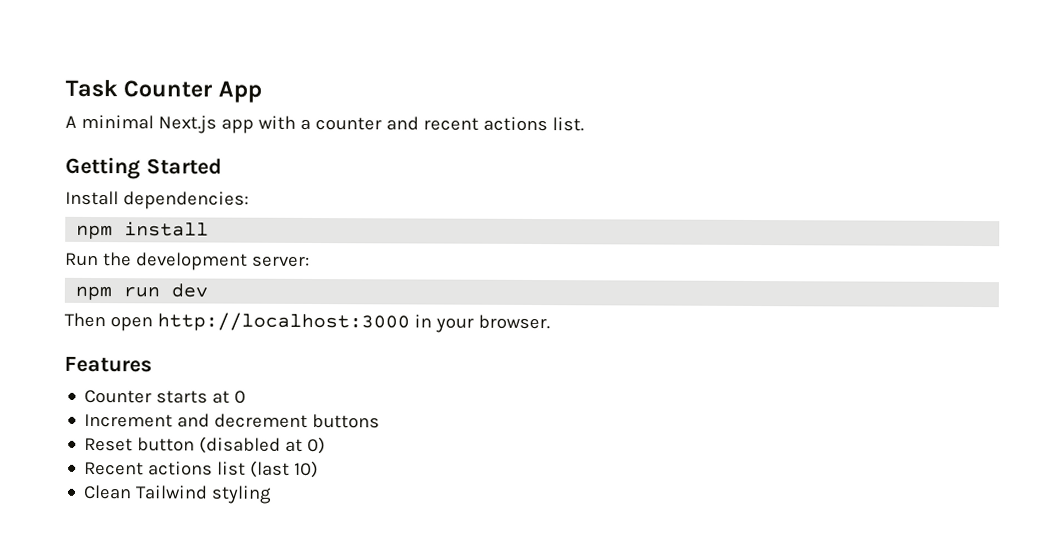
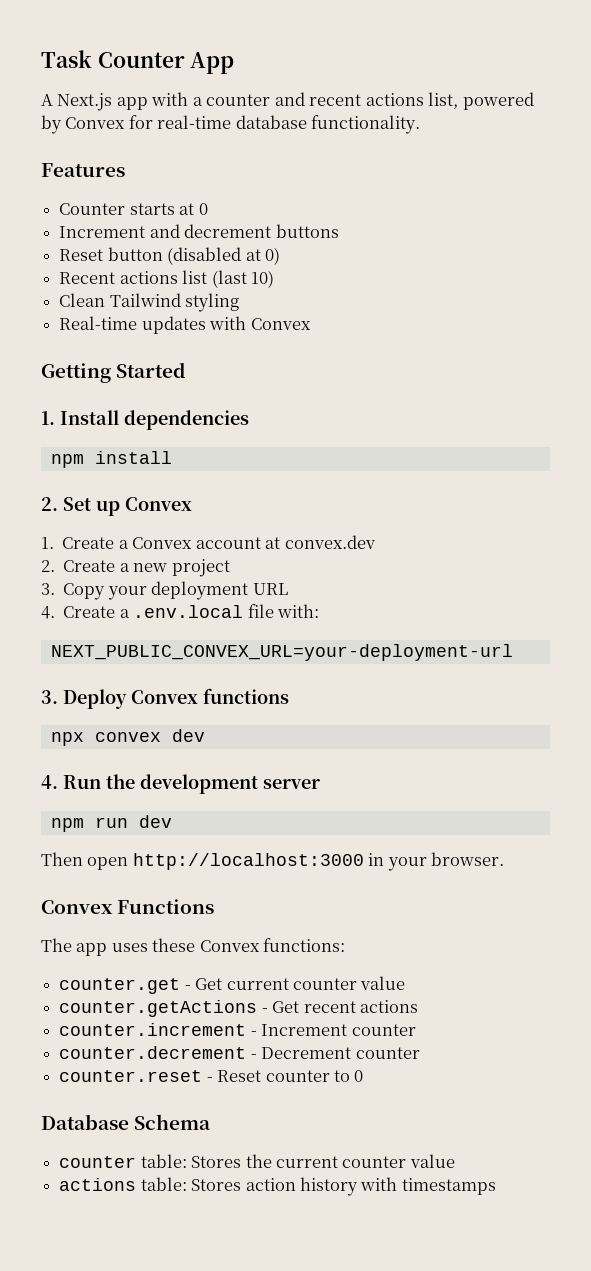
[80,114,154,130] minimal -> (53, 100) none
[551,117,584,132] [65,156,222,180] [65,190,249,210] [76,221,210,240] [65,252,310,271] [75,283,209,301] [64,312,550,333] list. // Getting Started // Install dependencies: // npm install // Run the development server: // npm run dev // Then open http://localhost:3000 in your browser. -> [428,92,534,110] [41,115,421,134] list, powered by Convex for real-time database functionality.
(273, 494) none -> [59,316,311,334] [41,362,187,383] [41,410,249,430] [50,451,172,468] [41,497,192,516] [41,535,375,549] [41,559,230,577] [41,581,288,600] [41,604,320,619] [50,644,513,661] [41,688,289,709] [50,729,205,746] [41,774,320,794] [50,815,172,832] [41,852,505,871] [41,899,215,914] [41,938,346,956] [59,976,406,994] [59,1000,418,1017] [59,1023,416,1036] [59,1046,420,1059] [59,1070,364,1082] [41,1114,212,1130] [59,1154,455,1168] [59,1177,496,1196] // Real-time updates with Convex // Getting Started // 1. Install dependencies // npm install // 2. Set up Convex // 1. Create a Convex account at convex.dev // 2. Create a new project // 3. Copy your deployment URL // 4. Create a .env.local file with: // NEXT_PUBLIC_CONVEX_URL=your-deployment-url // 3. Deploy Convex functions // npx convex dev // 4. Run the development server // npm run dev // Then open http://localhost:3000 in your browser. // Convex Functions // The app uses these Convex functions: // counter.get - Get current counter value // counter.getActions - Get recent actions // counter.increment - Increment counter // counter.decrement - Decrement counter // counter.reset - Reset counter to 0 // Database Schema // counter table: Stores the current counter value // actions table: Stores action history with timestamps

